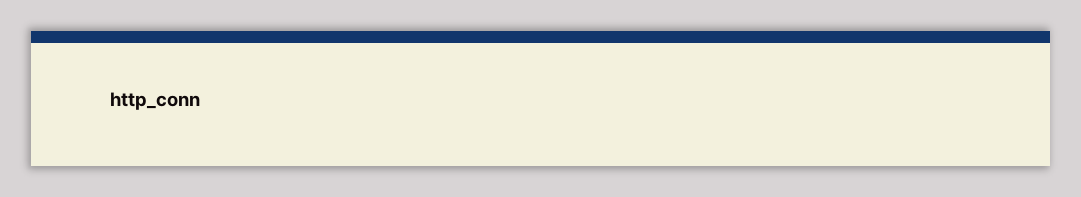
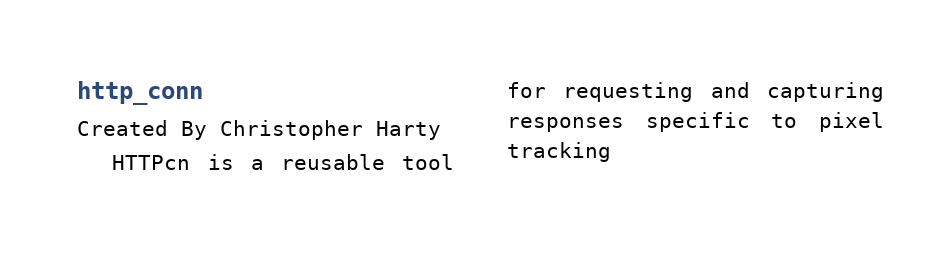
(200, 101) none -> [77,120,441,140] [112,154,455,170] [507,82,884,102] [507,112,884,132] [507,142,611,162] // Created By Christopher Harty // HTTPcn is a reusable tool for requesting and capturing responses specific to pixel tracking

